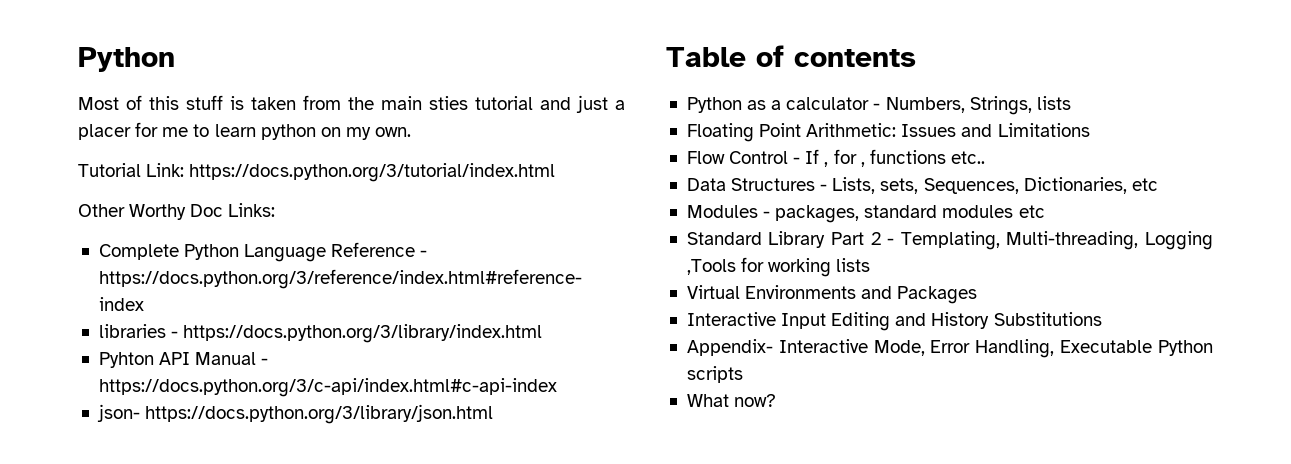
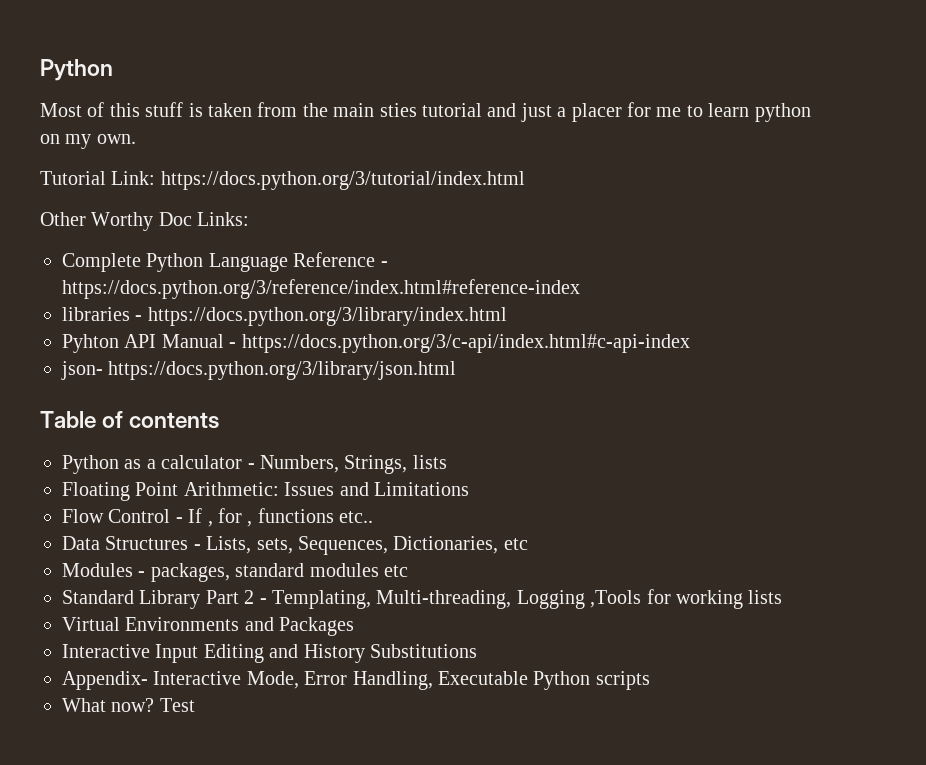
(777, 400) none -> [159,698,195,712] Test

